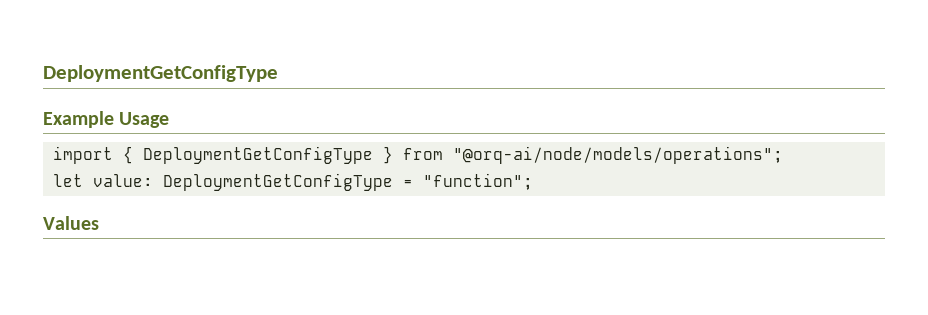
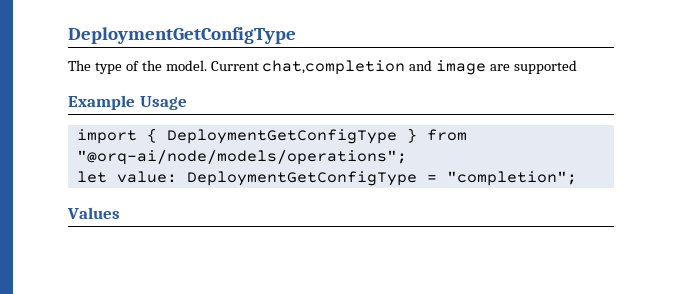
[43,65,278,82] DeploymentGetConfigType -> [68,27,296,44] [68,60,578,75] DeploymentGetConfigType // The type of the model. Current chat,completion and image are supported
[422,173,533,190] "function"; -> [446,171,577,186] "completion";

